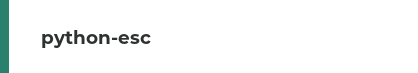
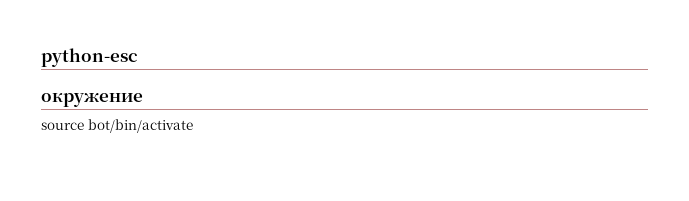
(151, 39) none -> [41,93,143,107] [41,119,193,133] // окружение // source bot/bin/activate

